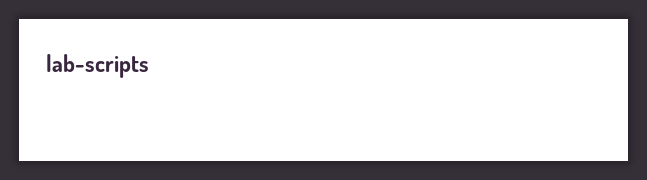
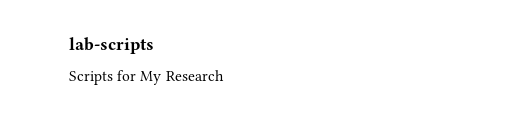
(149, 66) none -> [69,70,224,85] // Scripts for My Research

